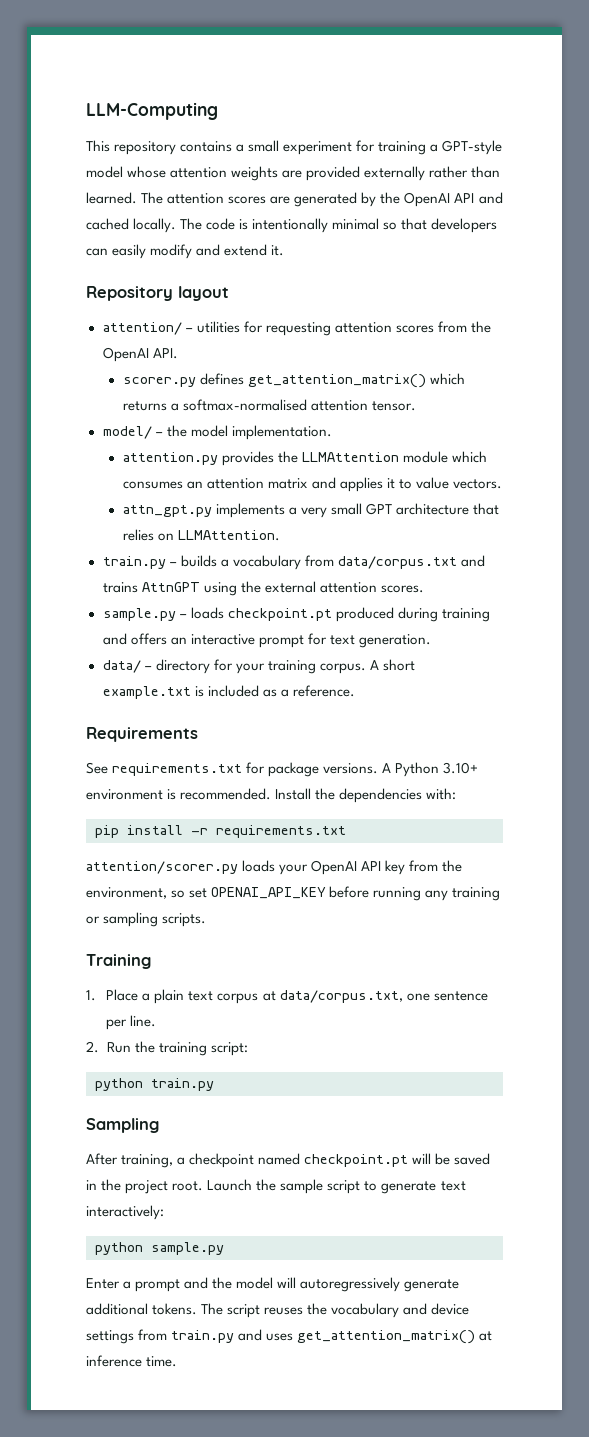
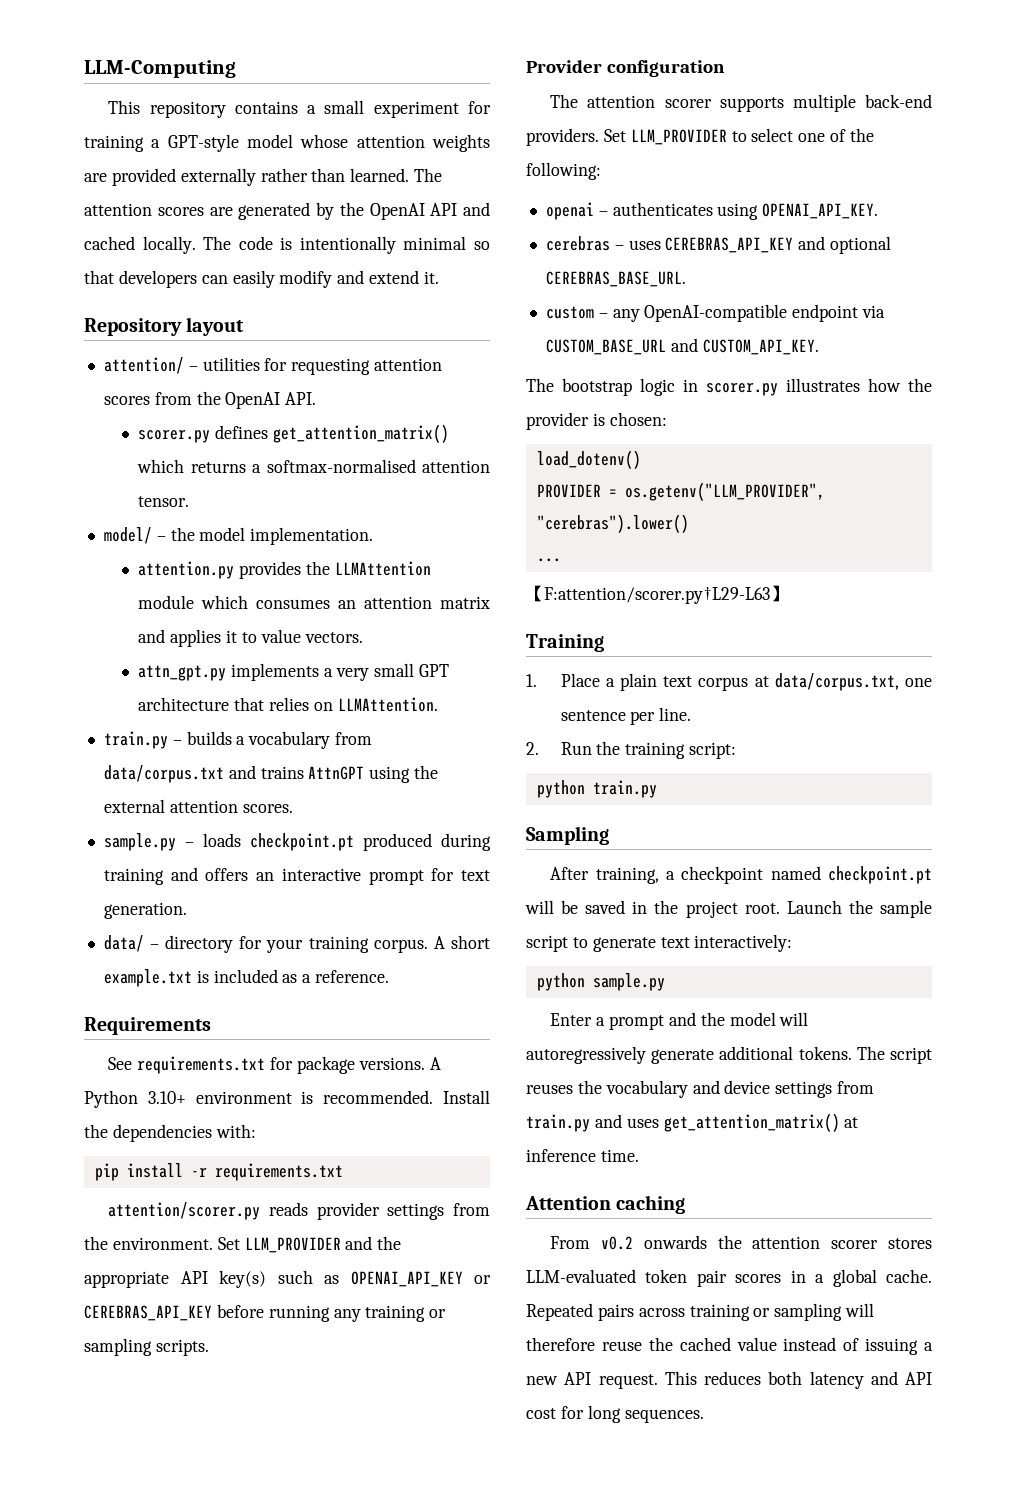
[242,860,463,875] [86,887,327,899] loads your OpenAI API key from the environment, so set OPENAI_API_KEY -> [268,1202,490,1220] [84,1236,402,1253] [84,1270,491,1288] [84,1305,212,1321] reads provider settings from the environment. Set LLM_PROVIDER and the appropriate API key(s) such as OPENAI_API_KEY or CEREBRAS_API_KEY
(207, 920) none -> [526,60,726,77] [550,94,932,112] [526,128,875,146] [526,162,601,180] [545,202,879,220] [545,236,892,254] [545,271,686,287] [545,304,886,322] [545,338,819,355] [526,378,932,396] [526,412,667,430] [536,450,641,469] [536,482,825,501] [536,514,689,533] [536,558,561,562] [526,585,788,604] // Provider configuration // The attention scorer supports multiple back-end providers. Set LLM_PROVIDER to select one of the following: // openai – authenticates using OPENAI_API_KEY. // cerebras – uses CEREBRAS_API_KEY and optional CEREBRAS_BASE_URL. // custom – any OpenAI-compatible endpoint via CUSTOM_BASE_URL and CUSTOM_API_KEY. // The bootstrap logic in scorer.py illustrates how the provider is chosen: // load_dotenv() // PROVIDER = os.getenv("LLM_PROVIDER", "cerebras").lower() // ... // 【F:attention/scorer.py†L29-L63】
(178, 1361) none -> [525,1195,686,1214] [550,1235,932,1250] [526,1269,933,1287] [526,1303,875,1321] [526,1337,933,1355] [526,1371,932,1389] [526,1405,704,1423] // Attention caching // From v0.2 onwards the attention scorer stores LLM-evaluated token pair scores in a global cache. Repeated pairs across training or sampling will therefore reuse the cached value instead of issuing a new API request. This reduces both latency and API cost for long sequences.

